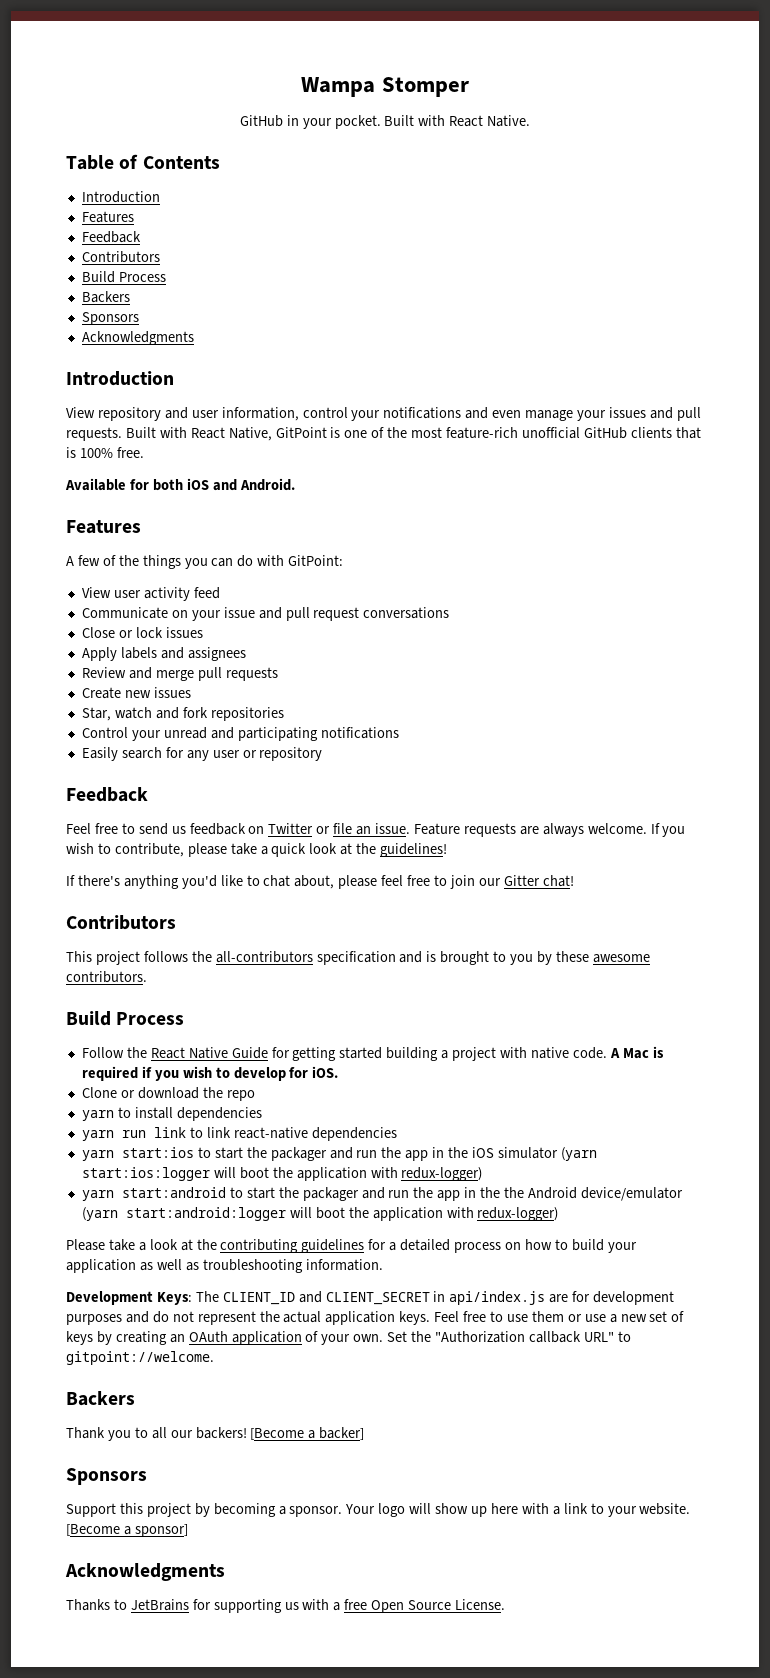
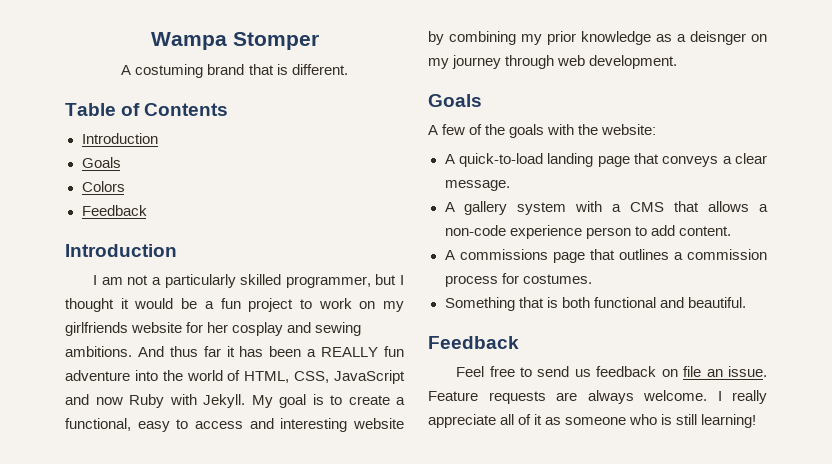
[239,115,531,129] GitHub in your pocket. Built with React Native. -> [121,64,348,78] A costuming brand that is different.
[81,211,134,223] [81,231,141,243] [81,251,160,263] [81,271,166,283] [81,291,130,303] [81,312,139,325] [81,331,194,345] [66,371,174,386] [66,407,701,421] [66,427,701,441] [66,447,144,458] [65,478,295,491] [66,520,141,534] [66,555,344,569] [81,587,220,601] [81,607,450,621] [81,627,203,638] [81,647,246,661] [81,667,278,681] [81,687,191,699] [81,707,284,721] [81,727,399,741] [81,747,323,761] Features // Feedback // Contributors // Build Process // Backers // Sponsors // Acknowledgments // Introduction // View repository and user information, control your notifications and even manage your issues and pull requests. Built with React Native, GitPoint is one of the most feature-rich unofficial GitHub clients that is 100% free. // Available for both iOS and Android. // Features // A few of the things you can do with GitPoint: // View user activity feed // Communicate on your issue and pull request conversations // Close or lock issues // Apply labels and assignees // Review and merge pull requests // Create new issues // Star, watch and fork repositories // Control your unread and participating notifications // Easily search for any user or repository -> [81,157,121,168] [81,181,125,192] [81,205,147,216] [65,244,177,257] [93,274,404,288] [65,298,404,312] [65,322,362,336] [65,346,404,357] [65,370,406,384] [65,394,405,408] [65,418,404,432] [428,31,767,45] [428,55,678,69] [428,94,482,107] [428,124,657,138] [444,153,768,167] [444,180,510,191] [444,201,768,215] [444,225,731,239] [444,249,767,263] [444,273,592,287] [444,297,746,311] Goals // Colors // Feedback // Introduction // I am not a particularly skilled programmer, but I thought it would be a fun project to work on my girlfriends website for her cosplay and sewing ambitions. And thus far it has been a REALLY fun adventure into the world of HTML, CSS, JavaScript and now Ruby with Jekyll. My goal is to create a functional, easy to access and interesting website by combining my prior knowledge as a deisnger on my journey through web development. // Goals // A few of the goals with the website: // A quick-to-load landing page that conveys a clear message. // A gallery system with a CMS that allows a non-code experience person to add content. // A commissions page that outlines a commission process for costumes. // Something that is both functional and beautiful.
[268,823,331,834] Twitter or -> (678, 373) none
[650,823,686,837] [66,843,448,857] [66,875,574,889] [66,915,176,930] [66,951,650,965] [66,971,147,983] [66,1011,185,1026] [81,1046,664,1061] [81,1066,339,1081] [81,1087,255,1101] [81,1107,262,1121] [81,1127,397,1141] [81,1147,597,1161] [81,1167,483,1181] [81,1187,683,1201] [81,1207,559,1221] [66,1239,637,1253] [66,1259,383,1273] [66,1291,675,1305] [66,1311,685,1325] [66,1331,631,1345] [66,1351,214,1365] [66,1391,135,1406] [66,1427,365,1441] [66,1468,147,1485] [66,1503,691,1517] [66,1524,188,1537] [65,1563,225,1581] [66,1599,506,1613] If you wish to contribute, please take a quick look at the guidelines! // If there's anything you'd like to chat about, please feel free to join our Gitter chat! // Contributors // This project follows the all-contributors specification and is brought to you by these awesome contributors. // Build Process // Follow the React Native Guide for getting started building a project with native code. A Mac is required if you wish to develop for iOS. // Clone or download the repo // yarn to install dependencies // yarn run link to link react-native dependencies // yarn start:ios to start the packager and run the app in the iOS simulator (yarn start:ios:logger will boot the application with redux-logger) // yarn start:android to start the packager and run the app in the the Android device/emulator (yarn start:android:logger will boot the application with redux-logger) // Please take a look at the contributing guidelines for a detailed process on how to build your application as well as troubleshooting information. // Development Keys: The CLIENT_ID and CLIENT_SECRET in api/index.js are for development purposes and do not represent the actual application keys. Feel free to use them or use a new set of keys by creating an OAuth application of your own. Set the "Authorization callback URL" to gitpoint://welcome. // Backers // Thank you to all our backers! [Become a backer] // Sponsors // Support this project by becoming a sponsor. Your logo will show up here with a link to your website. [Become a sponsor] // Acknowledgments // Thanks to JetBrains for supporting us with a free Open Source License. -> [717,390,767,404] [428,414,757,428] I really appreciate all of it as someone who is still learning!

